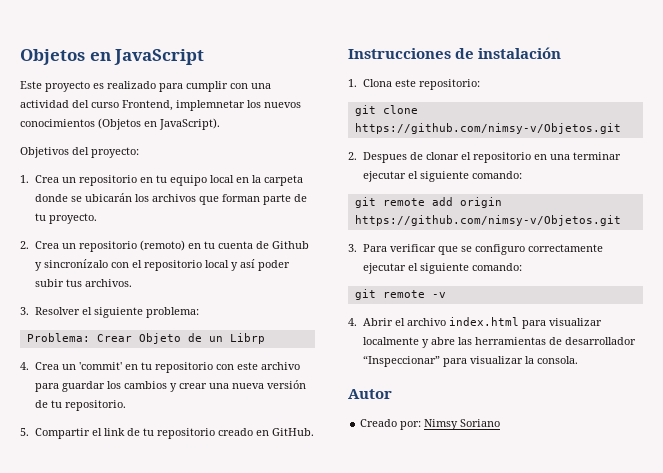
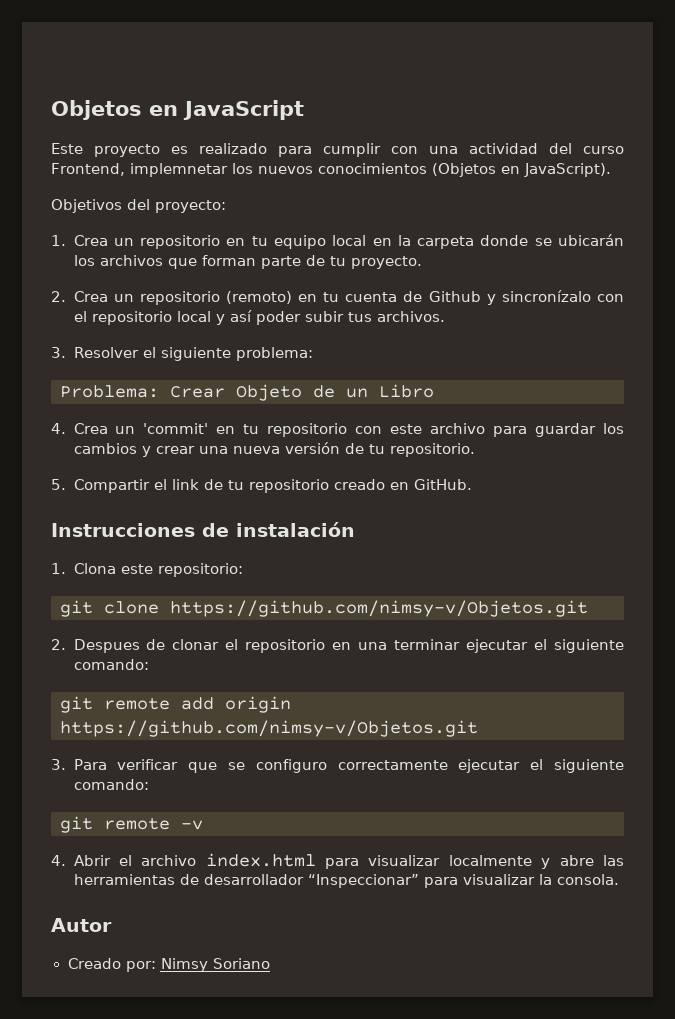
[229,333,265,344] Librp -> [379,384,434,398] Libro

